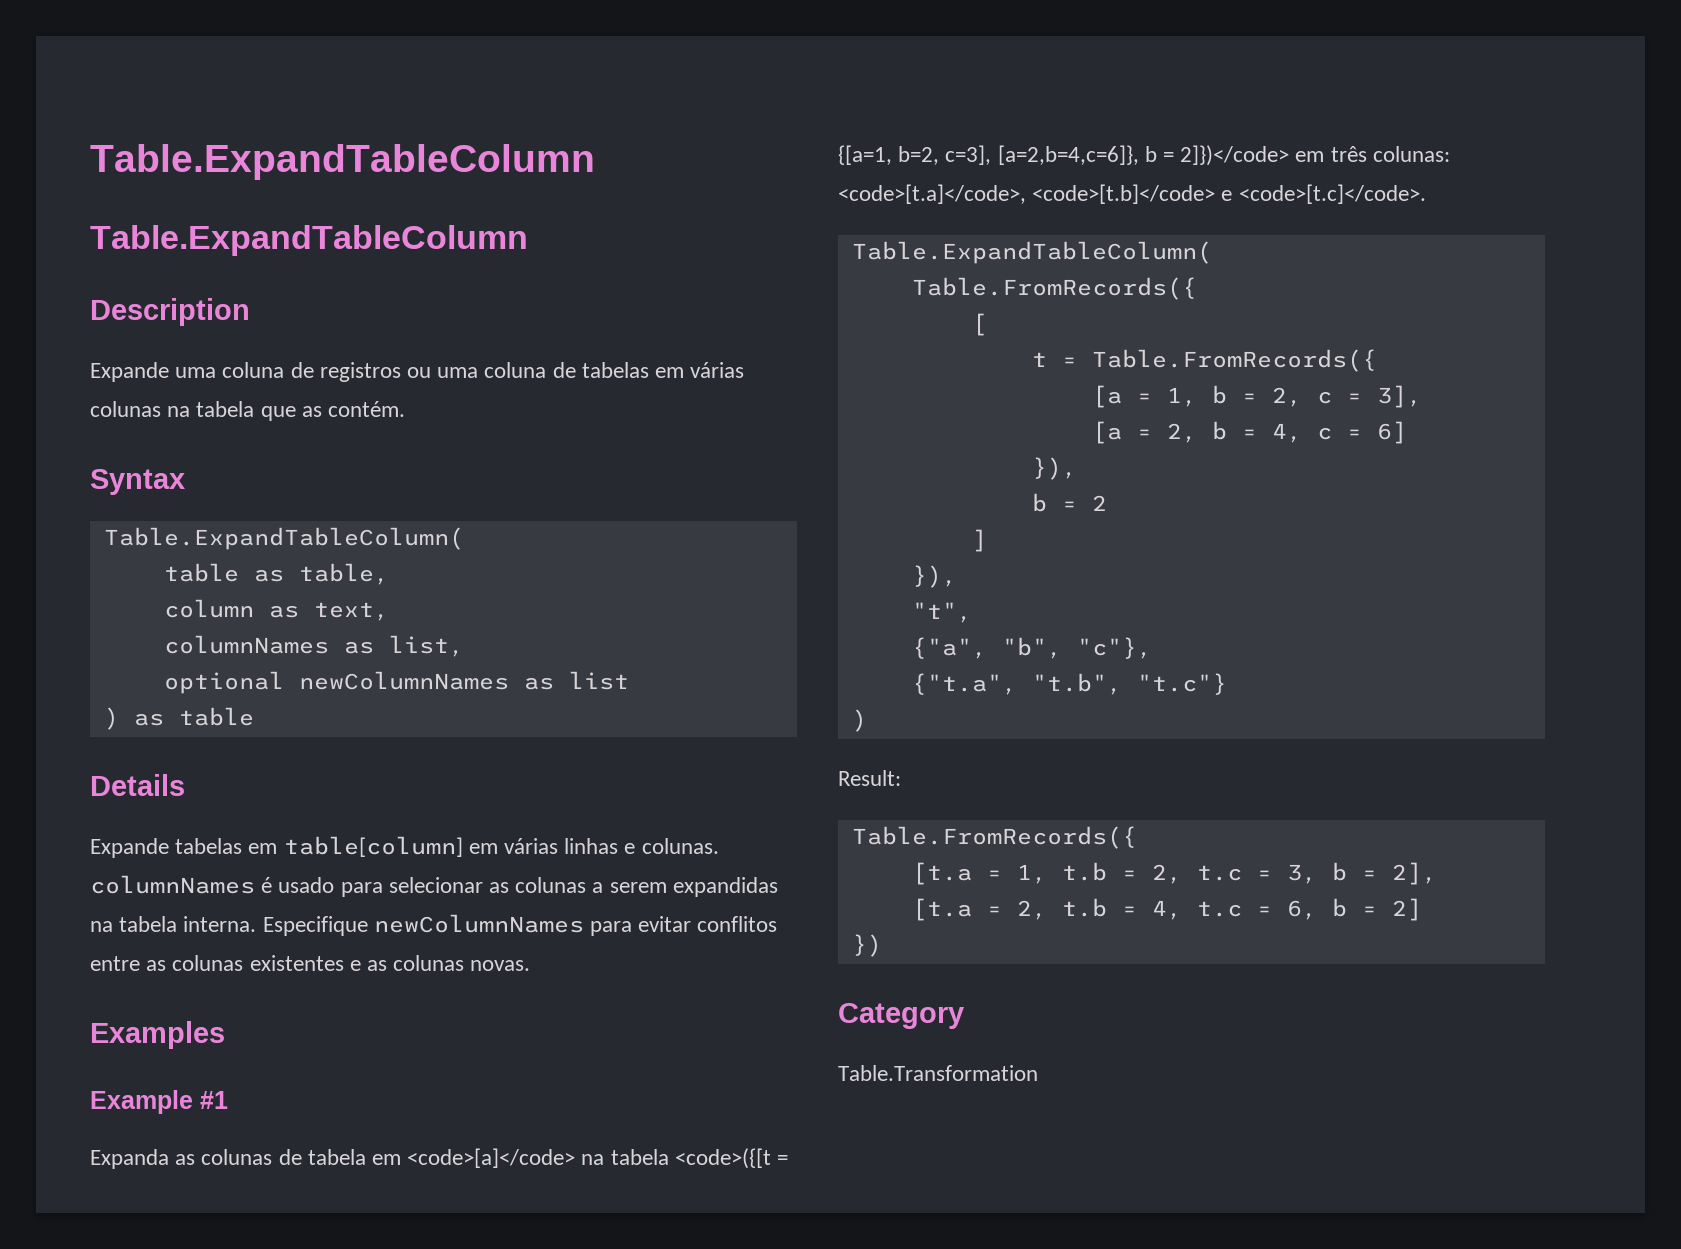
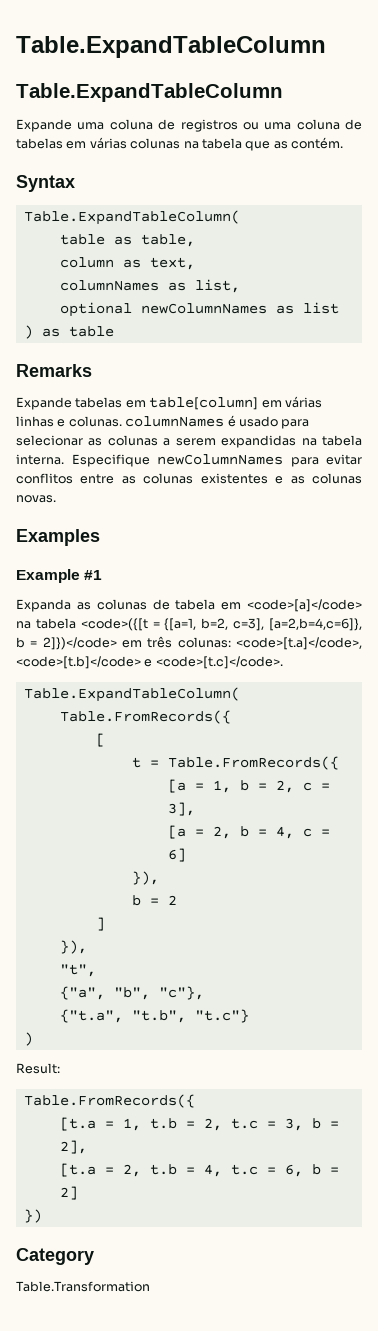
[90,298,250,326] // Description -> (283, 92) none
[90,774,185,796] Details -> [16,364,92,377] Remarks

